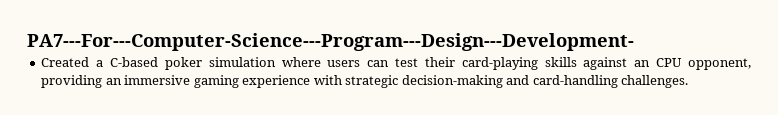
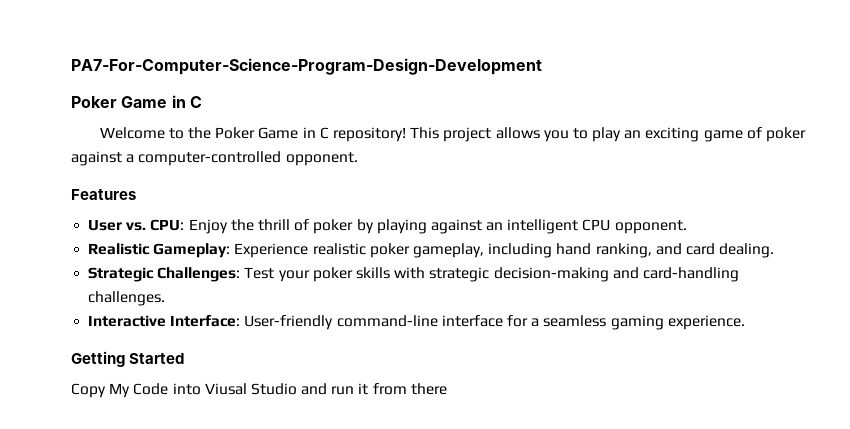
[27,33,634,51] [41,57,752,70] [41,75,311,88] PA7---For---Computer-Science---Program---Design---Development- // Created a C-based poker simulation where users can test their card-playing skills against an CPU opponent, providing an immersive gaming experience -> [71,58,542,75] [71,95,202,108] [99,127,806,142] [71,151,358,166] [71,189,136,200] [88,219,687,234] [88,243,775,258] [88,267,390,282] PA7-For-Computer-Science-Program-Design-Development // Poker Game in C // Welcome to the Poker Game in C repository! This project allows you to play an exciting game of poker against a computer-controlled opponent. // Features // User vs. CPU: Enjoy the thrill of poker by playing against an intelligent CPU opponent. // Realistic Gameplay: Experience realistic poker gameplay, including hand ranking, and card dealing. // Strategic Challenges: Test your poker skills
(689, 81) none -> [88,315,745,330] [71,351,185,367] [71,383,447,398] // Interactive Interface: User-friendly command-line interface for a seamless gaming experience. // Getting Started // Copy My Code into Viusal Studio and run it from there

